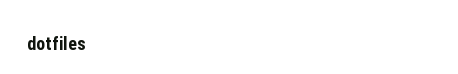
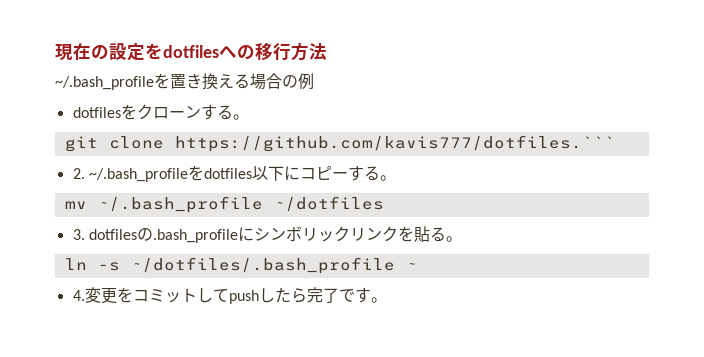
[27,36,86,50] dotfiles -> [55,42,327,61] [55,73,314,90] [72,104,249,120] [64,135,615,152] [72,165,396,182] [64,196,384,213] [72,226,462,243] [64,257,417,274] [72,287,387,304] 現在の設定をdotfilesへの移行方法 // ~/.bash_profileを置き換える場合の例 // dotfilesをクローンする。 // git clone https://github.com/kavis777/dotfiles.``` // 2. ~/.bash_profileをdotfiles以下にコピーする。 // mv ~/.bash_profile ~/dotfiles // 3. dotfilesの.bash_profileにシンボリックリンクを貼る。 // ln -s ~/dotfiles/.bash_profile ~ // 4.変更をコミットしてpushしたら完了です。

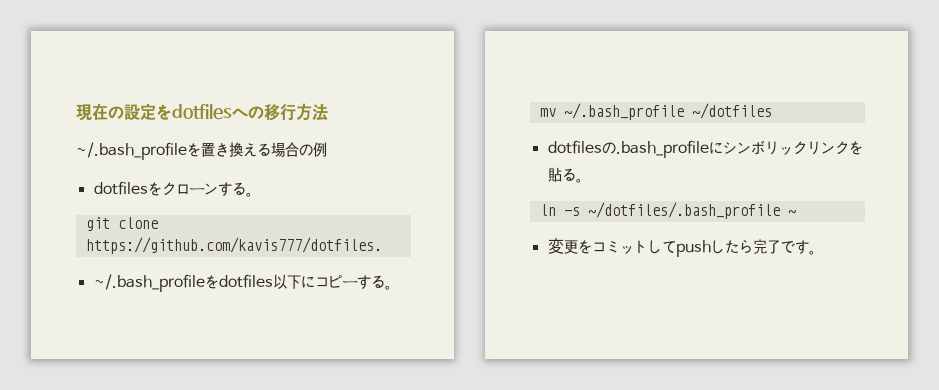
[174,135,615,152] [72,168,85,179] https://github.com/kavis777/dotfiles.``` // 2. -> [85,237,382,254] https://github.com/kavis777/dotfiles. //
[72,229,85,240] 3. -> (772, 111) none
[72,290,85,301] 4. -> (796, 213) none

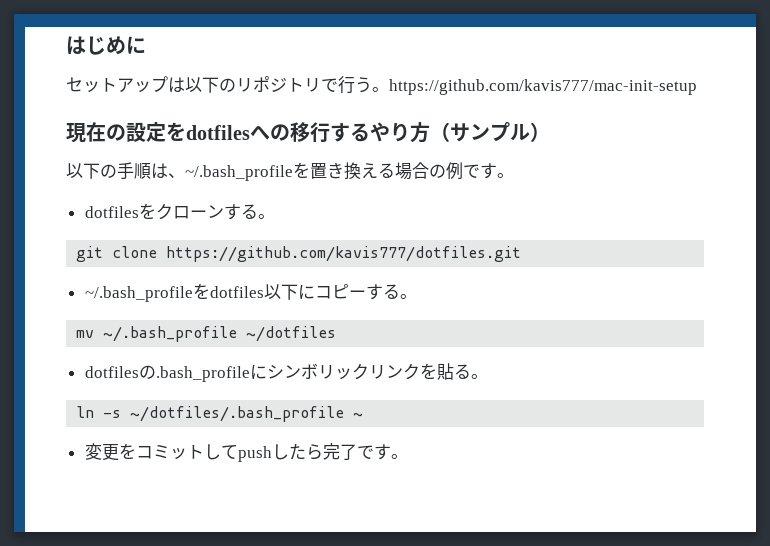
(76, 112) none -> [66,36,146,55] [66,76,697,95] はじめに // セットアップは以下のリポジトリで行う。https://github.com/kavis777/mac-init-setup //
[296,103,328,121] 方法 // -> [330,122,550,143] [66,162,185,180] するやり方（サンプル） // 以下の手順は、
(327, 149) none -> [463,163,514,179] です。
[85,237,382,254] https://github.com/kavis777/dotfiles. -> [166,246,522,262] https://github.com/kavis777/dotfiles.git

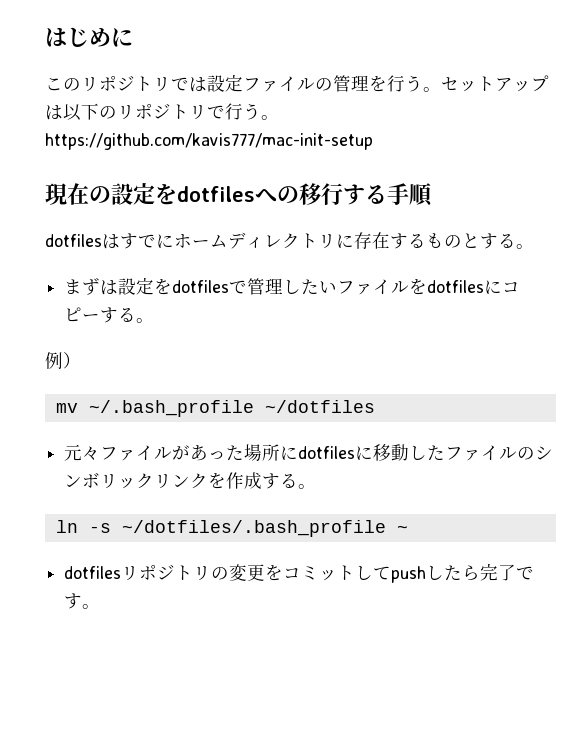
(146, 45) none -> [45,74,441,92] このリポジトリでは設定ファイルの管理を行う。
[370,122,550,143] [66,162,514,181] [84,203,275,220] [76,246,522,262] [84,283,298,302] やり方（サンプル） // 以下の手順は、~/.bash_profileを置き換える場合の例です。 // dotfilesをクローンする。 // git clone https://github.com/kavis777/dotfiles.git // ~/.bash_profileをdotfiles以下 -> [387,183,432,206] [45,232,534,249] [64,277,485,295] 手順 // dotfilesはすでにホームディレクトリに存在するものとする。 // まずは設定をdotfilesで管理したいファイルをdotfiles
(417, 296) none -> [45,352,81,369] // 例）
[84,364,267,382] dotfilesの.bash_profileに -> [64,444,536,461] 元々ファイルがあった場所にdotfilesに移動したファイルの
[436,363,454,380] 貼 -> [226,472,281,489] 作成す
(364, 415) none -> [64,564,230,581] dotfilesリポジトリの

